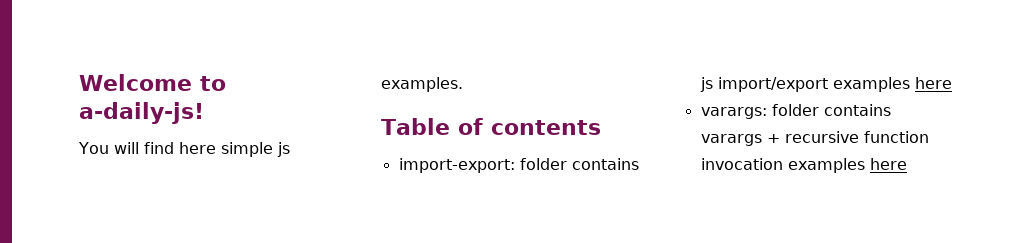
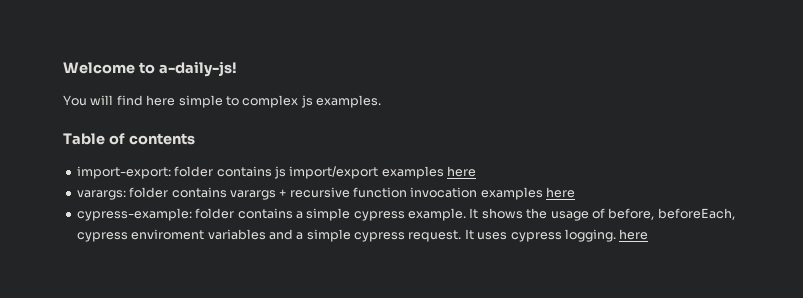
(273, 149) none -> [225,95,299,108] to complex
(907, 164) none -> [76,208,735,221] [76,229,649,242] // cypress-example: folder contains a simple cypress example. It shows the usage of before, beforeEach, cypress enviroment variables and a simple cypress request. It uses cypress logging. here

